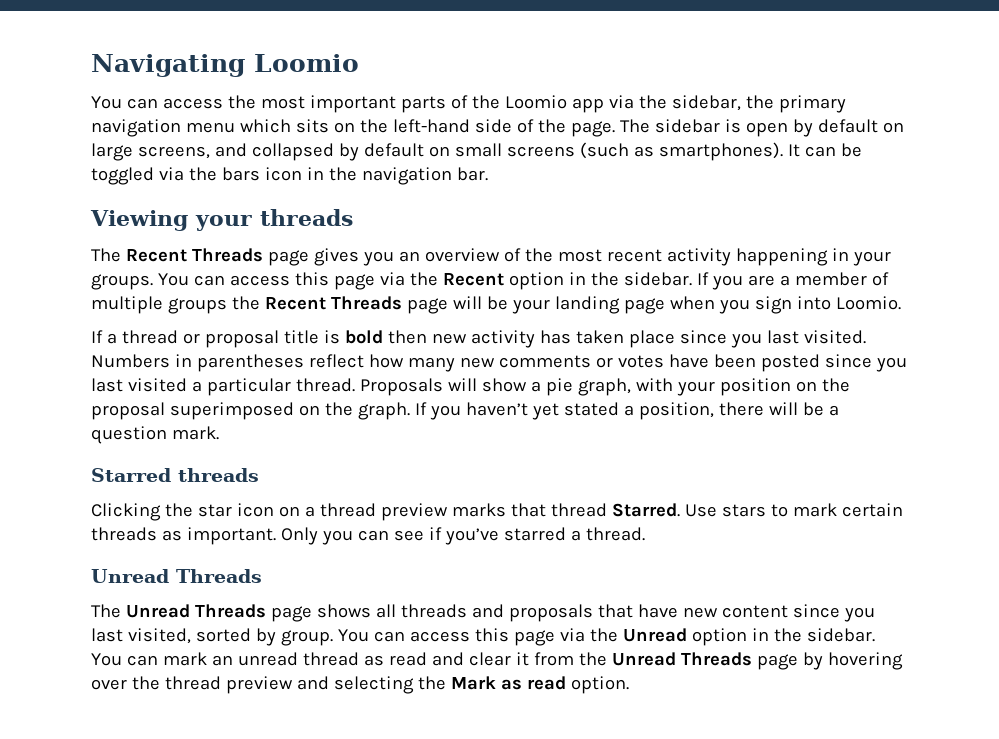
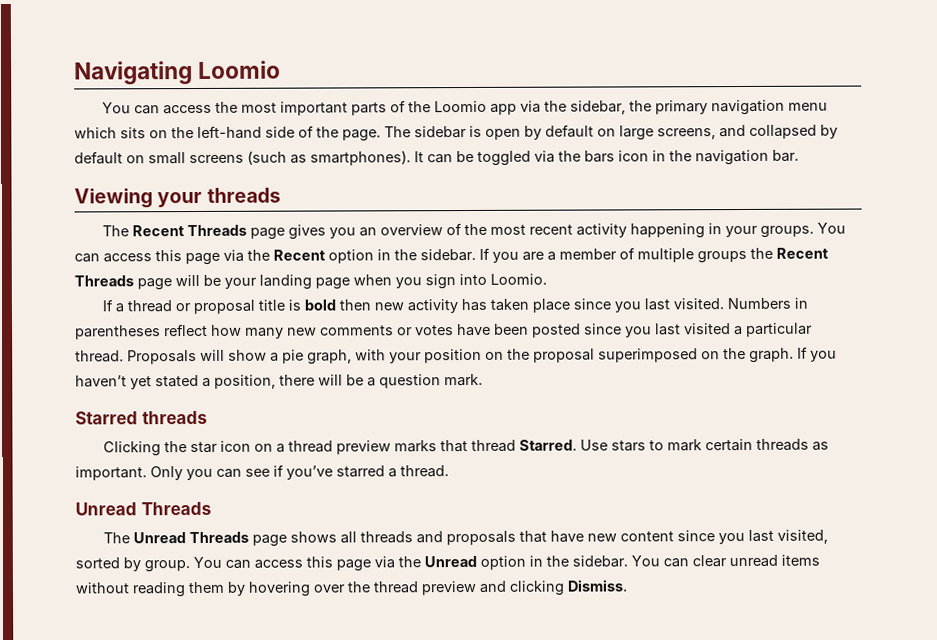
[162,652,798,670] mark an unread thread as read and clear it from the Unread Threads page -> [692,554,820,568] [75,581,224,598] clear unread items without reading them
[333,676,629,694] selecting the Mark as read option. -> [509,579,627,596] clicking Dismiss.

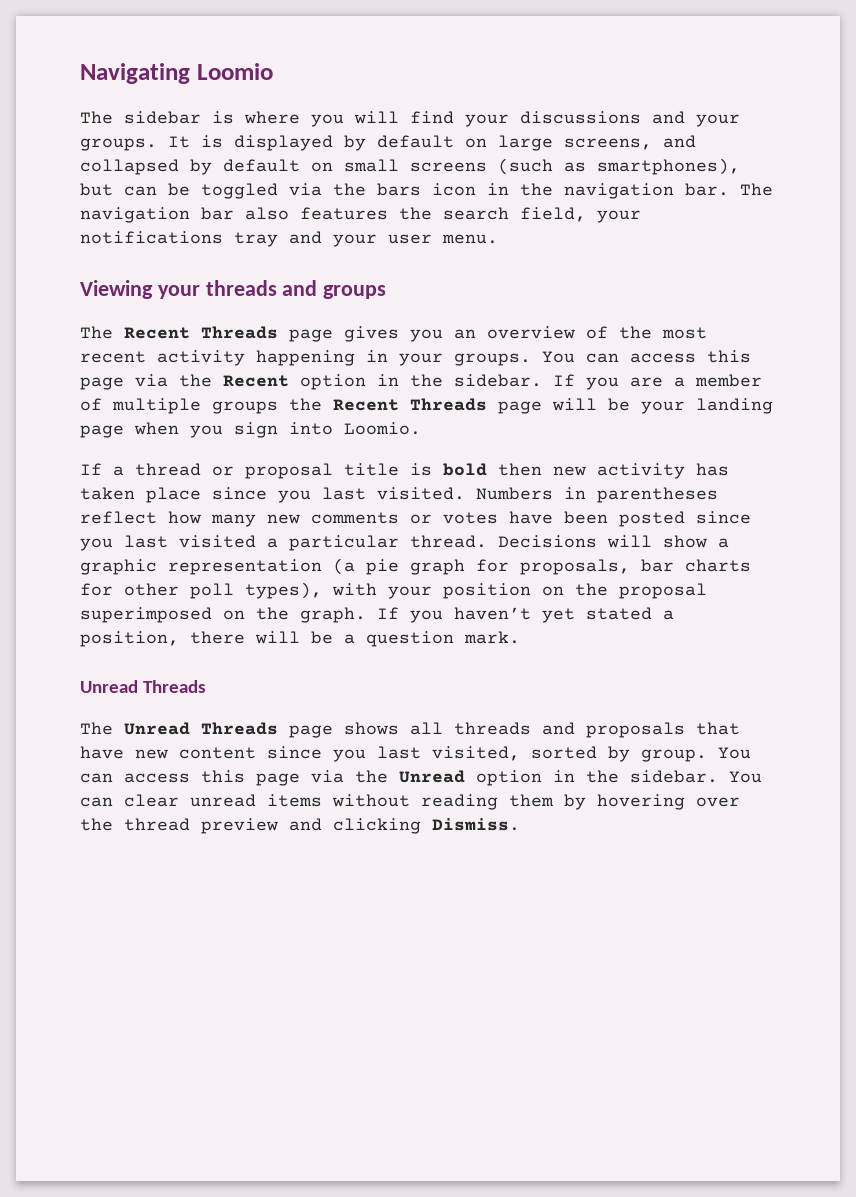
[102,99,829,116] [74,125,521,142] You can access the most important parts of the Loomio app via the sidebar, the primary navigation menu which sits on the left-hand side of the page. The sidebar is open -> [80,111,740,127] [80,135,333,151] The sidebar is where you will find your discussions and your groups. It is displayed
[310,150,424,166] smartphones). It -> [597,158,740,175] [80,183,113,196] smartphones), but
(799, 155) none -> [740,183,773,196] [80,207,641,223] [80,231,498,247] The navigation bar also features the search field, your notifications tray and your user menu.
(281, 195) none -> [282,280,387,299] and groups
[127,349,197,365] Proposals -> [498,535,597,548] Decisions
[282,349,352,365] pie graph, -> [80,558,751,575] [80,582,322,599] graphic representation (a pie graph for proposals, bar charts for other poll types),
[75,410,208,425] [103,438,830,457] [75,464,449,481] // Starred threads // Clicking the star icon on a thread preview marks that thread Starred. Use stars to mark certain threads as important. Only you can see if you’ve starred a thread. -> (520, 637) none

